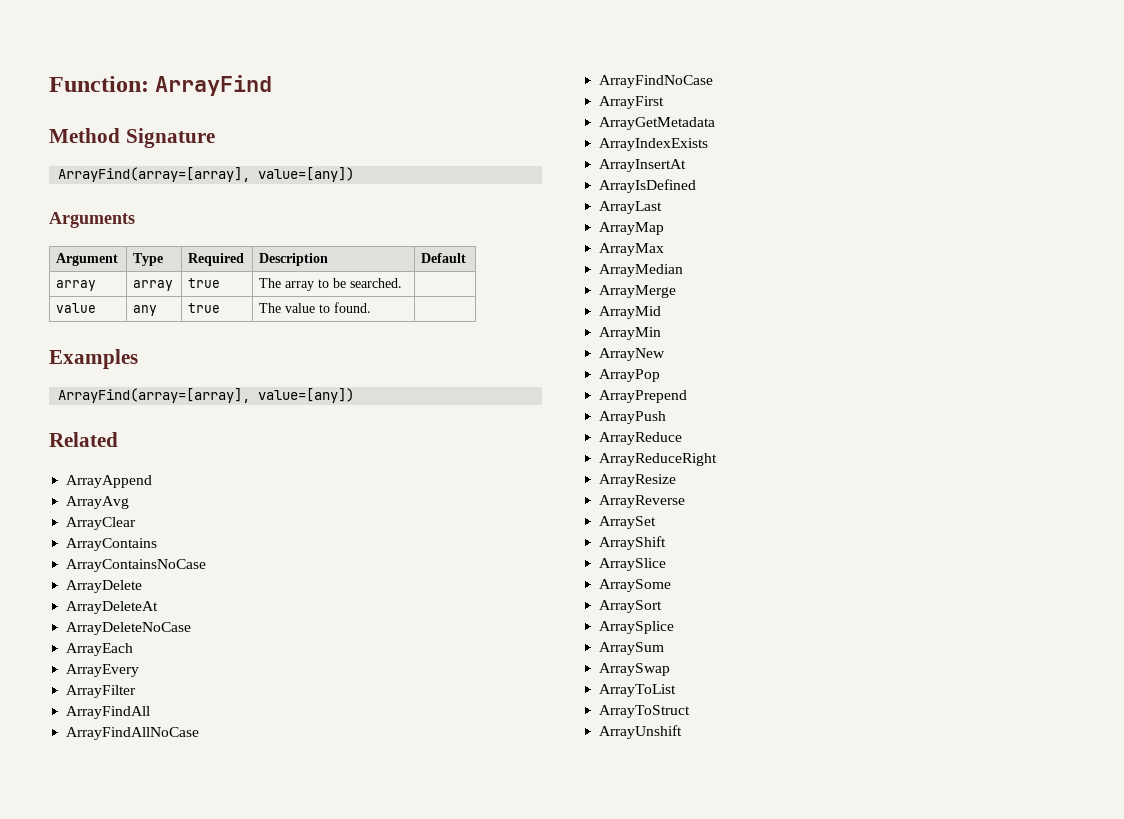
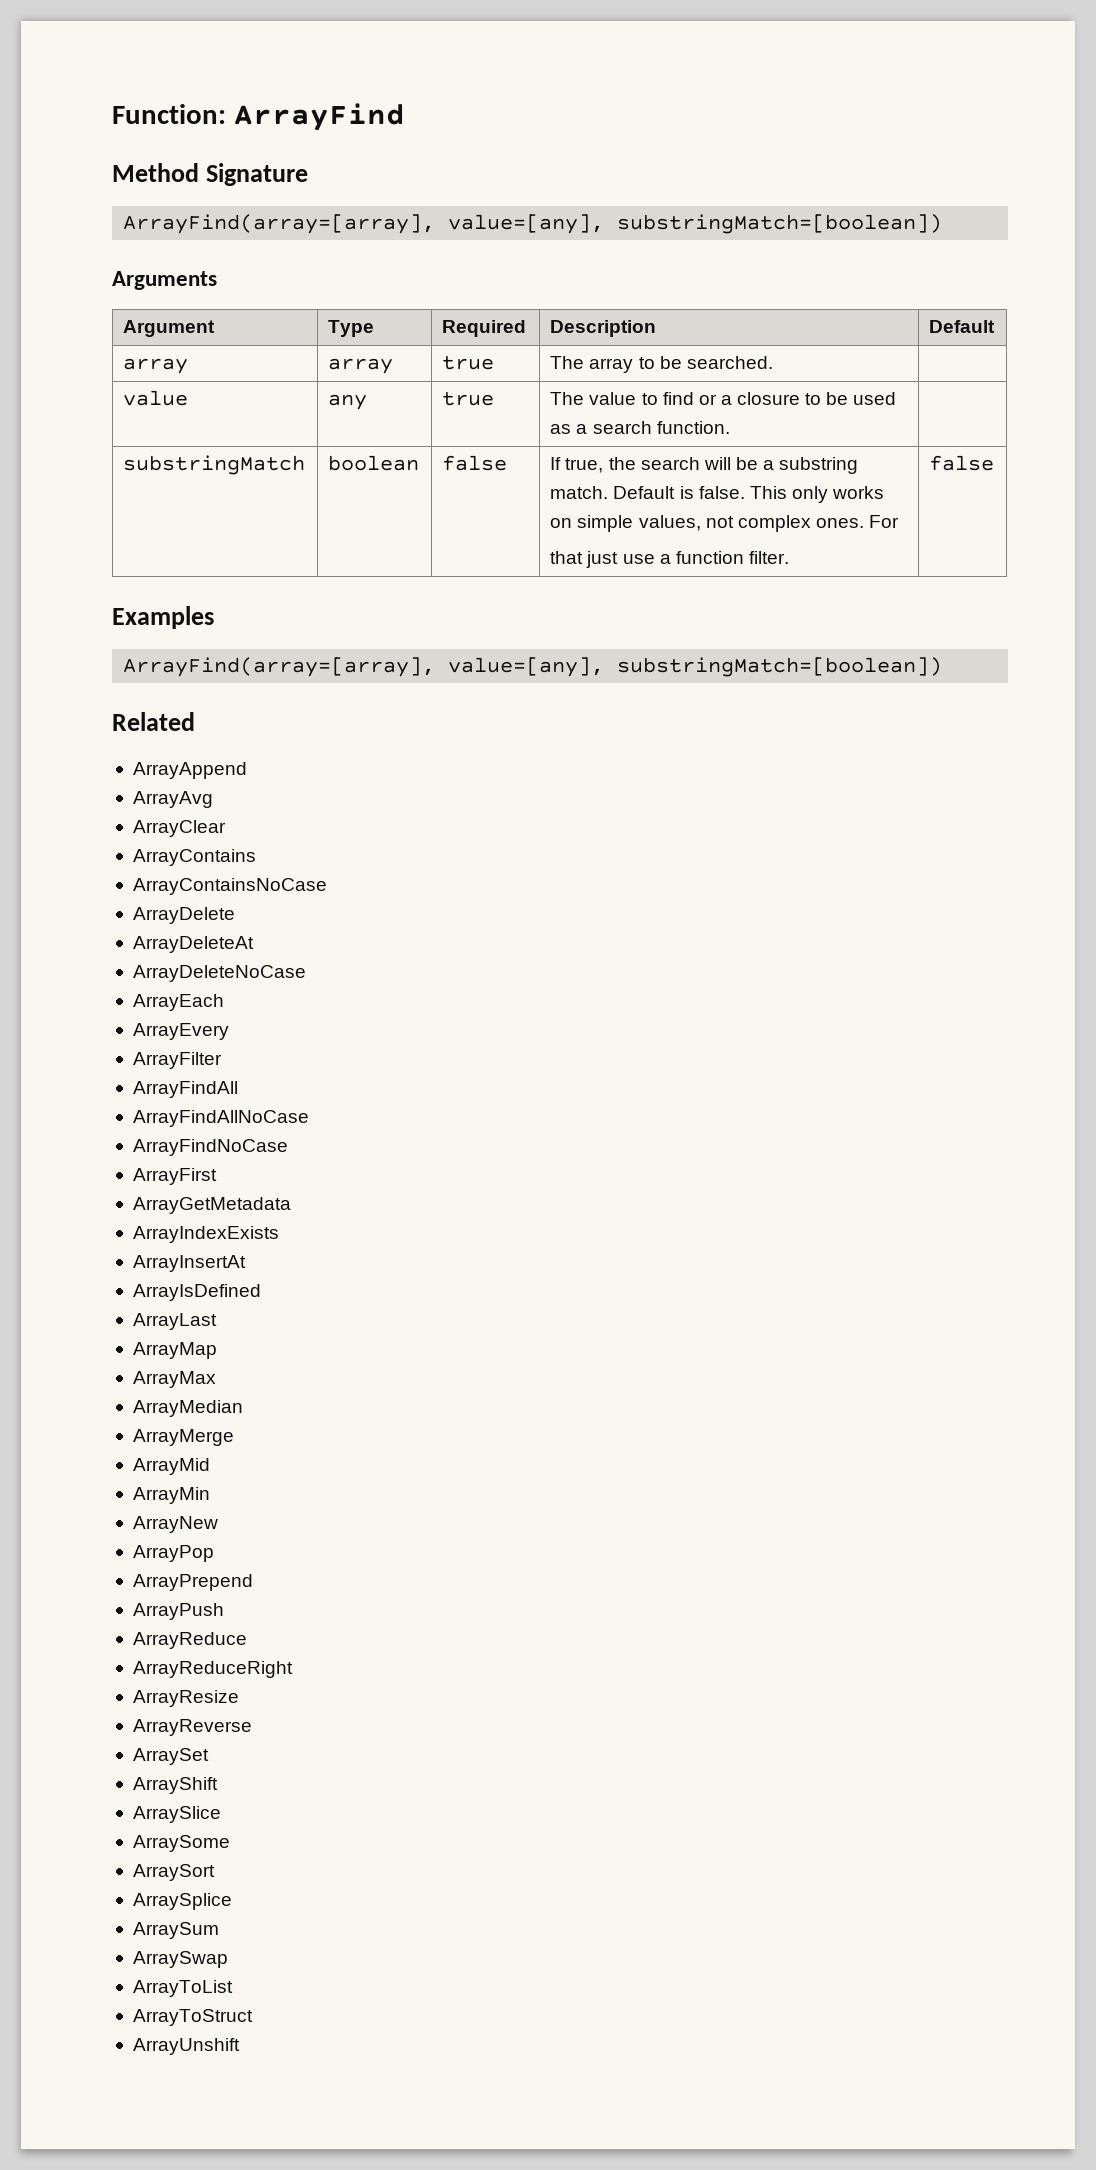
[258,167,355,182] value=[any]) -> [448,214,943,234] value=[any], substringMatch=[boolean])
[334,302,372,313] found. | -> [662,392,897,405] [550,421,730,434] [123,455,306,475] [328,455,420,471] [442,455,508,471] [550,457,859,474] [550,486,885,503] [550,515,900,532] [550,551,789,568] [929,455,995,471] find or a closure to be used as a search function. | // substringMatch | boolean | false | If true, the search will be a substring match. Default is false. This only works on simple values, not complex ones. For // that just use a function filter. | false
[258,388,355,403] value=[any]) -> [448,657,943,677] value=[any], substringMatch=[boolean])

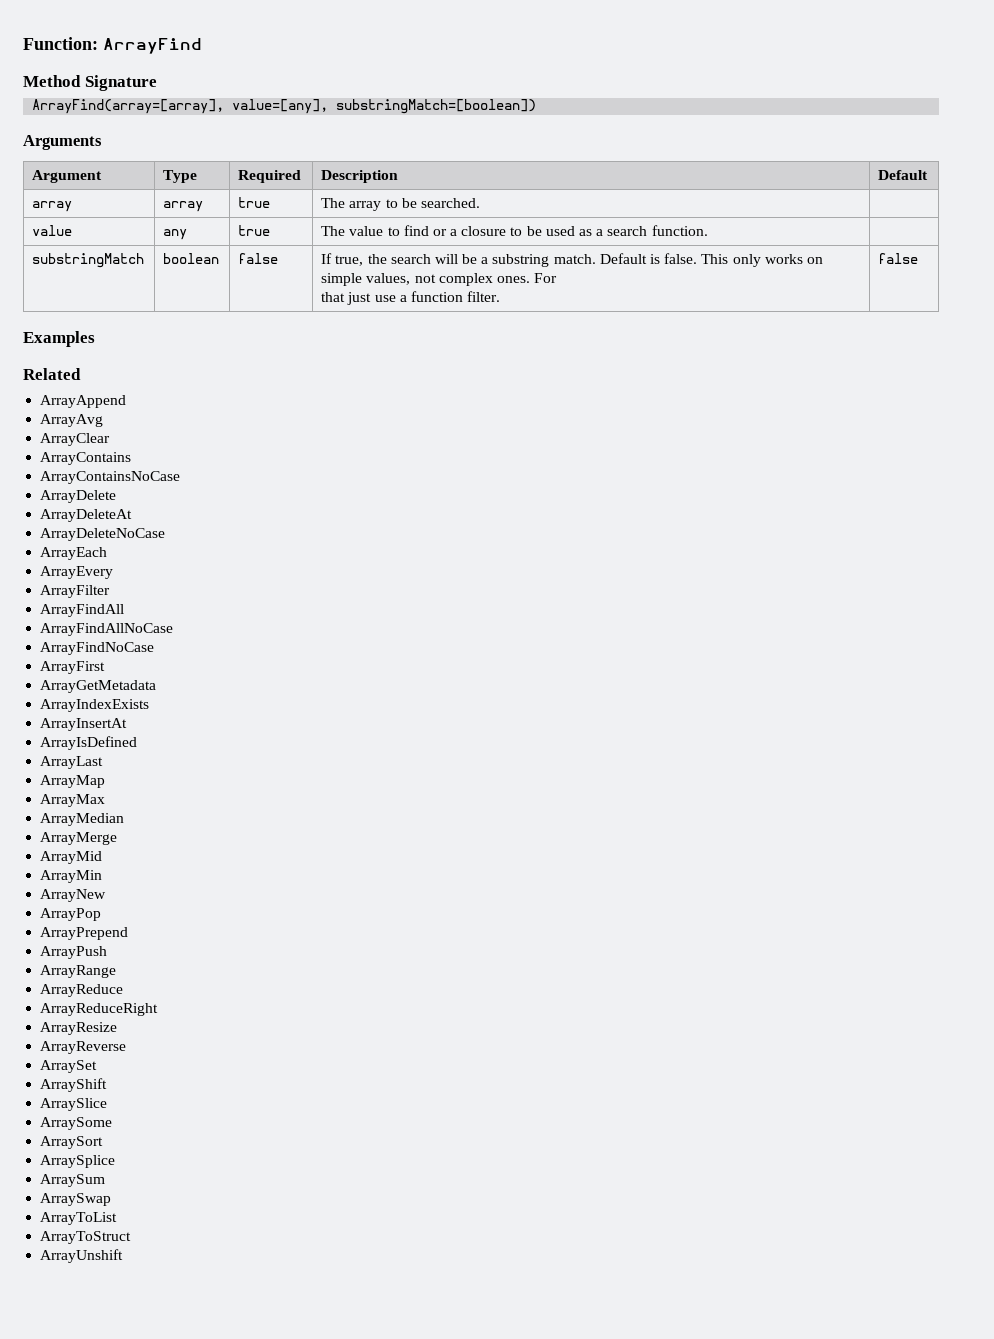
[123,657,943,677] // ArrayFind(array=[array], value=[any], substringMatch=[boolean]) -> (95, 339) none
(224, 1611) none -> [40,965,117,978] // ArrayRange

